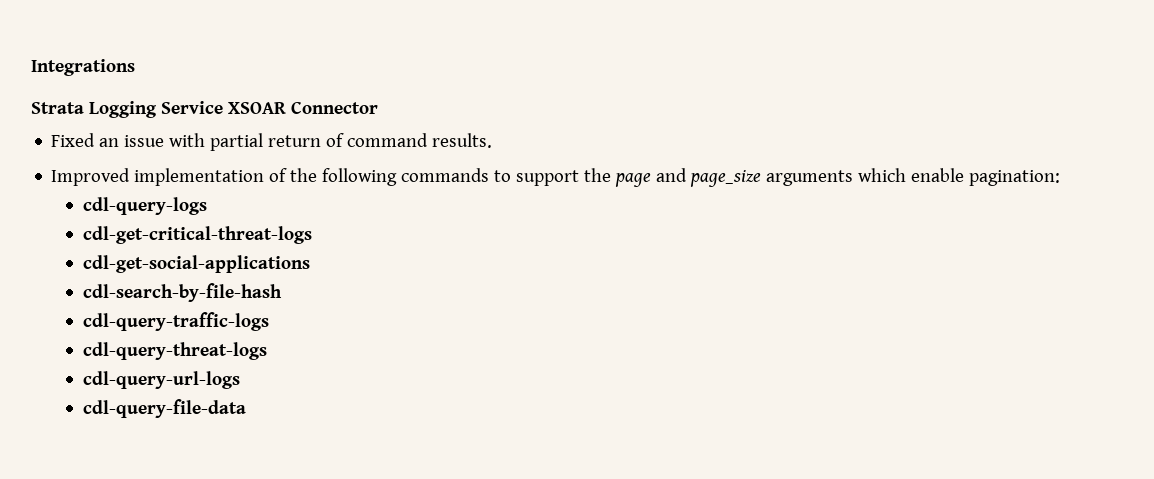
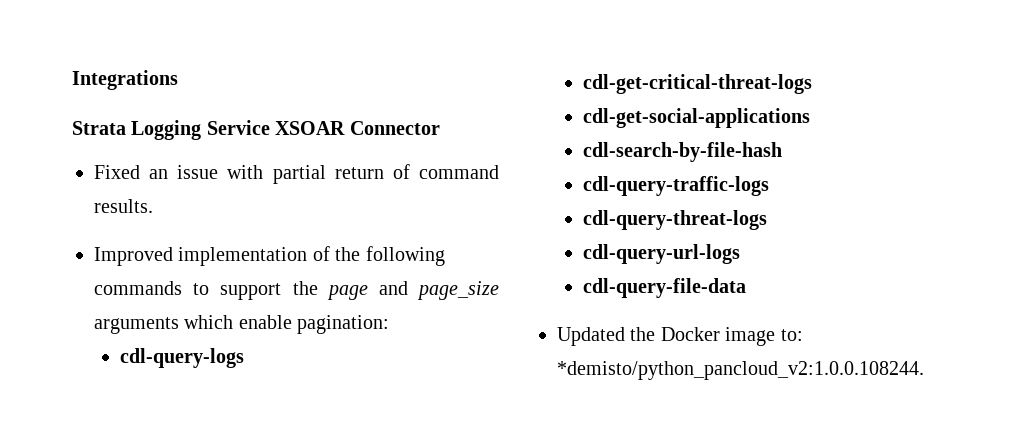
(246, 408) none -> [557,327,803,346] [557,361,924,380] // Updated the Docker image to: *demisto/python_pancloud_v2:1.0.0.108244.

